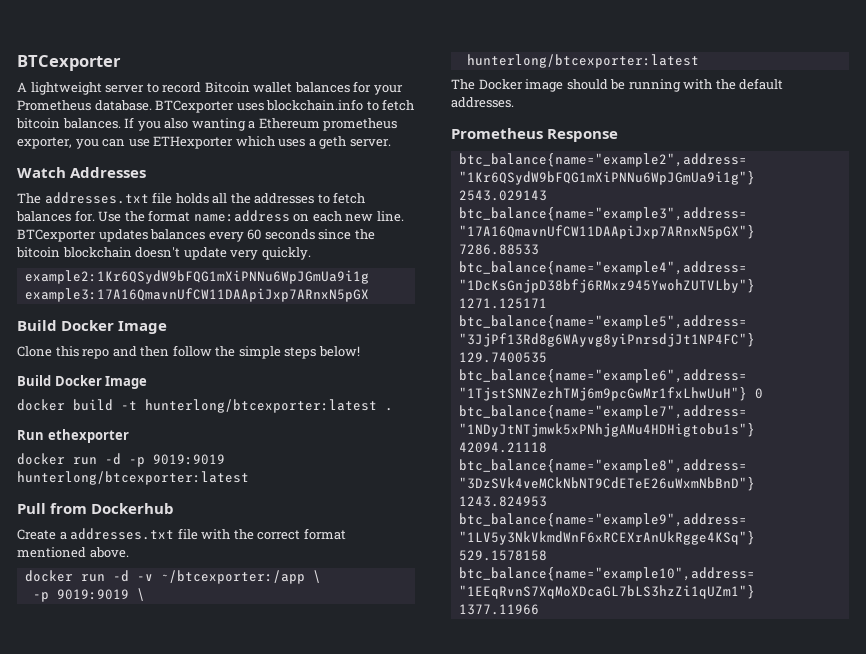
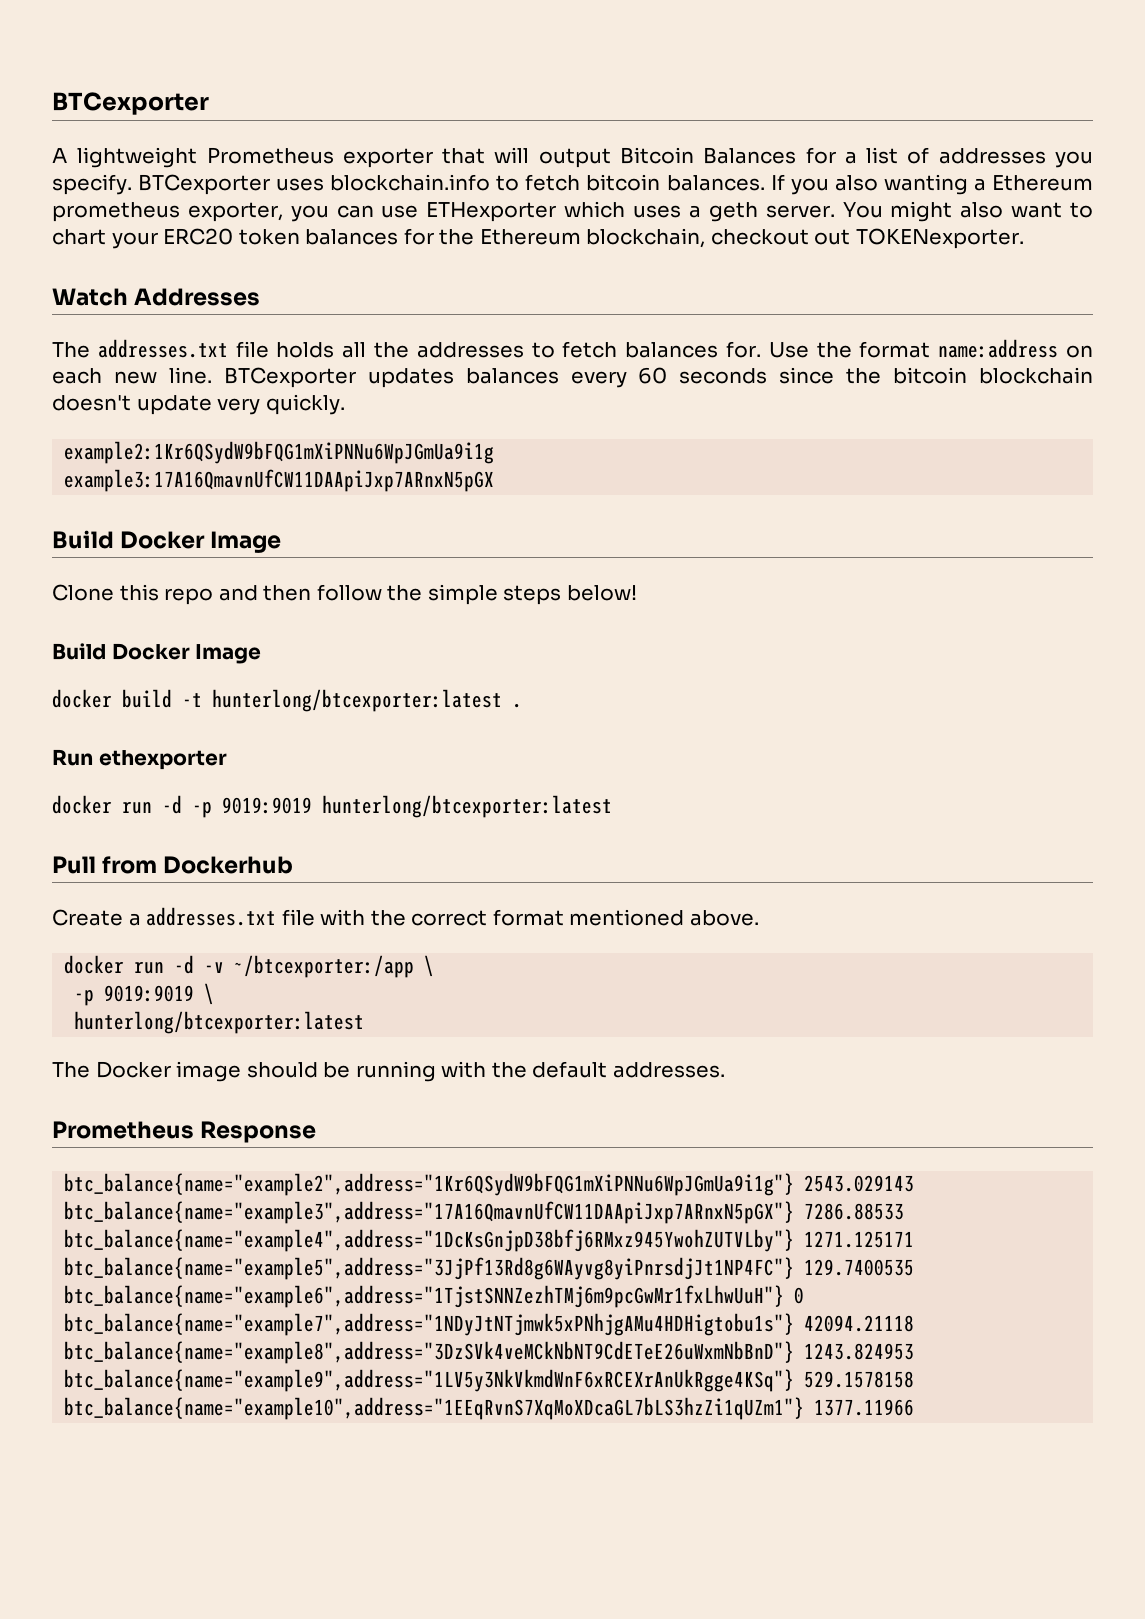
[105,81,403,95] [17,100,152,111] server to record Bitcoin wallet balances for your Prometheus database. -> [206,147,1094,168] [52,174,132,195] Prometheus exporter that will output Bitcoin Balances for a list of addresses you specify.
(391, 143) none -> [842,201,1093,222] [52,228,1024,249] You might also want to chart your ERC20 token balances for the Ethereum blockchain, checkout out TOKENexporter.

